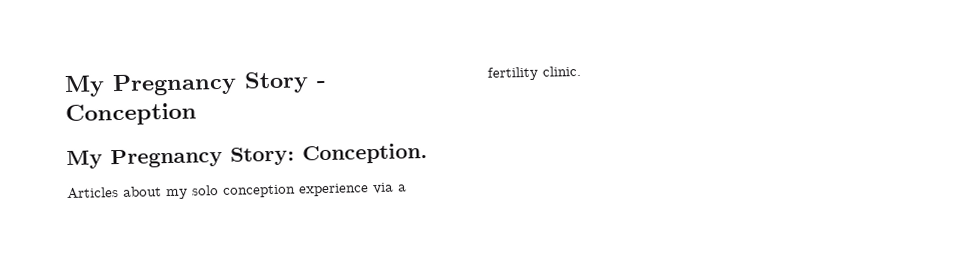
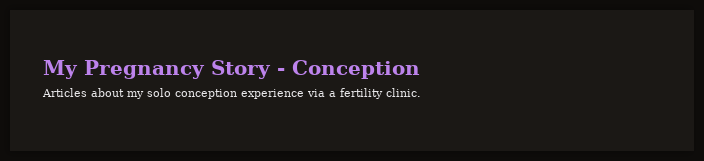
[66,142,428,170] // My Pregnancy Story: Conception. -> (420, 69) none

